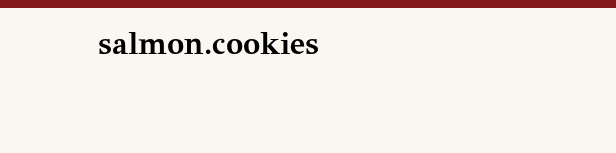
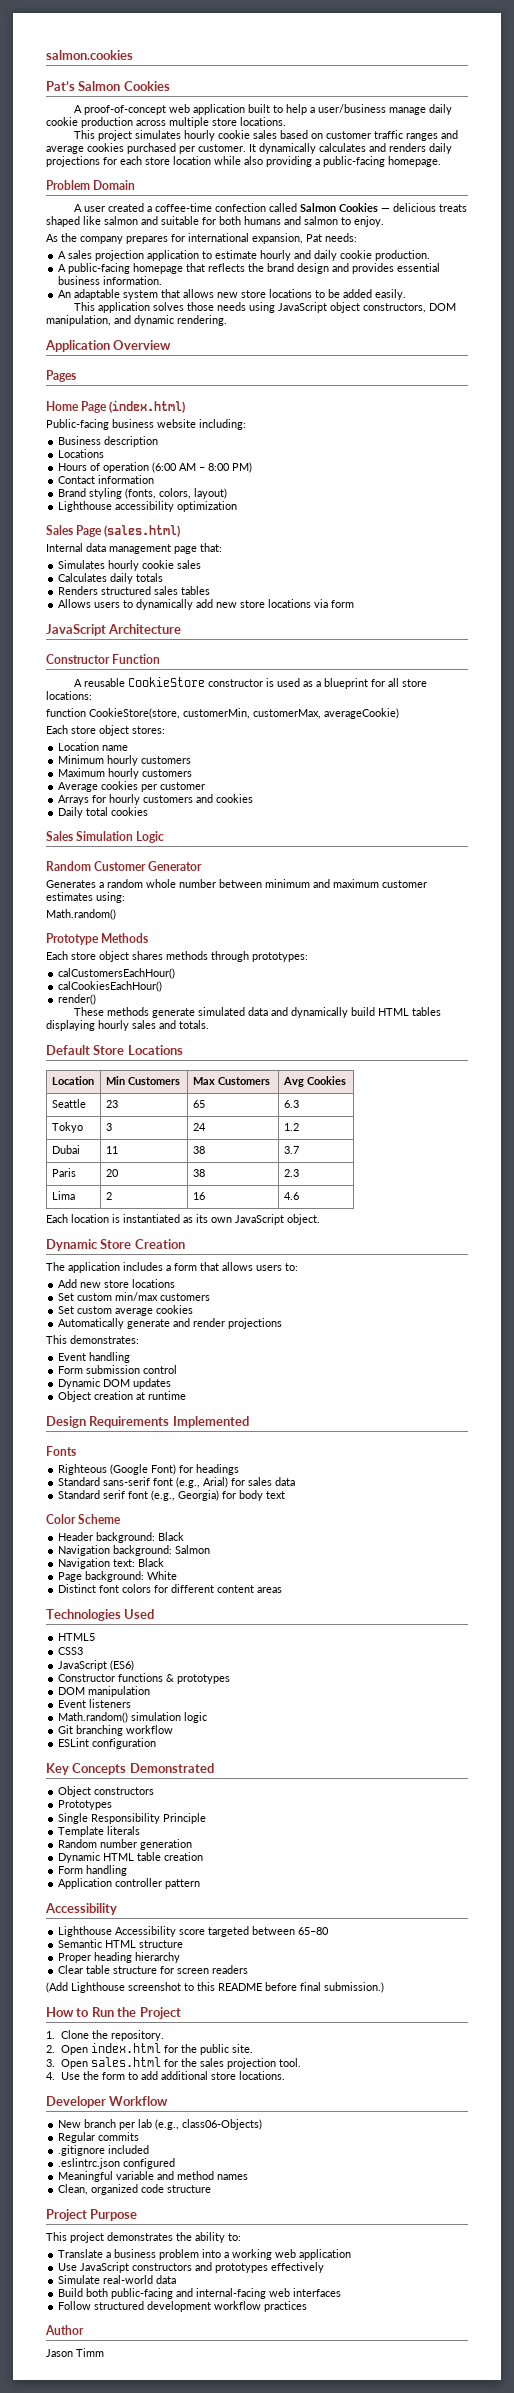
(319, 43) none -> [46,81,170,91] [74,104,453,115] [46,117,286,128] [74,130,459,141] [46,143,452,154] [46,156,441,167] [46,180,136,190] [74,203,468,212] [46,216,384,227] [46,233,357,244] [58,250,431,261] [58,263,441,274] [58,276,163,285] [58,289,407,300] [74,302,457,313] [46,315,227,326] [45,340,172,352] [46,370,76,382] [46,400,186,413] [46,419,246,430] [58,436,159,447] [58,449,105,458] [58,462,253,473] [58,475,155,484] [58,488,228,499] [58,501,238,512] [46,525,181,537] [46,543,222,554] [58,560,202,571] [58,573,164,584] [58,586,211,595] [58,599,355,610] [46,624,182,636] [46,654,161,664] [74,677,428,689] [46,691,92,700] [46,708,399,719] [46,725,165,736] [58,742,129,751] [58,755,192,766] [58,768,193,779] [58,781,206,792] [58,794,254,805] [58,807,149,818] [46,831,165,843] [46,861,203,871] [46,879,427,888] [46,892,125,903] [46,909,116,920] [46,933,149,945] [46,951,308,962] [58,968,176,979] [58,981,163,992] [58,994,97,1005] [74,1007,442,1018] [46,1020,209,1031] [46,1045,183,1055] [51,1076,94,1085] [105,1076,180,1085] [192,1077,270,1085] [282,1076,346,1087] [51,1099,86,1108] [105,1100,118,1108] [192,1100,205,1108] [283,1100,299,1108] [51,1122,83,1133] [105,1123,112,1131] [192,1123,206,1131] [283,1123,299,1131] [51,1145,80,1154] [105,1146,118,1154] [192,1146,205,1154] [283,1146,299,1154] [51,1168,76,1177] [105,1169,119,1177] [192,1169,205,1177] [283,1169,299,1177] [51,1191,75,1200] [105,1192,112,1200] [192,1192,205,1200] [283,1192,299,1200] [46,1214,320,1225] [46,1239,185,1251] [46,1262,298,1273] [58,1279,176,1288] [58,1292,211,1301] [58,1305,194,1316] [58,1318,283,1329] [46,1335,139,1344] [58,1352,131,1363] [58,1365,178,1374] [58,1378,172,1389] [58,1391,187,1402] [46,1416,249,1428] [46,1446,76,1456] [58,1464,240,1475] [58,1477,296,1488] [58,1490,286,1501] [46,1514,122,1524] [58,1532,185,1543] [58,1545,211,1556] [58,1558,165,1569] [58,1571,178,1582] [58,1584,283,1593] [46,1609,155,1621] [58,1633,96,1641] [58,1647,84,1655] [58,1660,135,1671] [58,1673,231,1684] [58,1686,151,1697] [58,1699,132,1708] [58,1712,208,1723] [58,1725,174,1736] [58,1738,157,1749] [46,1763,214,1775] [58,1786,155,1797] [58,1800,113,1810] [58,1813,207,1824] [58,1826,141,1837] [58,1839,193,1850] [58,1852,204,1863] [58,1865,128,1876] [58,1878,201,1889] [45,1903,117,1915] [58,1926,330,1937] [58,1939,184,1948] [58,1952,181,1963] [58,1965,249,1974] [46,1982,384,1993] [46,2007,181,2019] [46,2030,165,2041] [46,2043,254,2055] [46,2057,302,2069] [46,2071,286,2080] [46,2096,169,2108] [58,2119,263,2130] [58,2132,140,2143] [58,2145,150,2156] [58,2158,176,2169] [58,2171,249,2182] [58,2184,212,2195] [46,2209,138,2221] [46,2232,241,2243] [58,2249,352,2260] [58,2262,325,2273] [58,2275,177,2284] [58,2288,342,2299] [58,2301,308,2312] [45,2325,84,2335] [46,2348,104,2357] // Pat’s Salmon Cookies // A proof-of-concept web application built to help a user/business manage daily cookie production across multiple store locations. // This project simulates hourly cookie sales based on customer traffic ranges and average cookies purchased per customer. It dynamically calculates and renders daily projections for each store location while also providing a public-facing homepage. // Problem Domain // A user created a coffee-time confection called Salmon Cookies — delicious treats shaped like salmon and suitable for both humans and salmon to enjoy. // As the company prepares for international expansion, Pat needs: // A sales projection application to estimate hourly and daily cookie production. // A public-facing homepage that reflects the brand design and provides essential business information. // An adaptable system that allows new store locations to be added easily. // This application solves those needs using JavaScript object constructors, DOM manipulation, and dynamic rendering. // Application Overview // Pages // Home Page (index.html) // Public-facing business website including: // Business description // Locations // Hours of operation (6:00 AM – 8:00 PM) // Contact information // Brand styling (fonts, colors, layout) // Lighthouse accessibility optimization // Sales Page (sales.html) // Internal data management page that: // Simulates hourly cookie sales // Calculates daily totals // Renders structured sales tables // Allows users to dynamically add new store locations via form // JavaScript Architecture // Constructor Function // A reusable CookieStore constructor is used as a blueprint for all store locations: // function CookieStore(store, customerMin, customerMax, averageCookie) // Each store object stores: // Location name // Minimum hourly customers // Maximum hourly customers // Average cookies per customer // Arrays for hourly customers and cookies // Daily total cookies // Sales Simulation Logic // Random Customer Generator // Generates a random whole number between minimum and maximum customer estimates using: // Math.random() // Prototype Methods // Each store object shares methods through prototypes: // calCustomersEachHour() // calCookiesEachHour() // render() // These methods generate simulated data and dynamically build HTML tables displaying hourly sales and totals. // Default Store Locations // Location | Min Customers | Max Customers | Avg Cookies // Seattle | 23 | 65 | 6.3 // Tokyo | 3 | 24 | 1.2 // Dubai | 11 | 38 | 3.7 // Paris | 20 | 38 | 2.3 // Lima | 2 | 16 | 4.6 // Each location is instantiated as its own JavaScript object. // Dynamic Store Creation // The application includes a form that allows users to: // Add new store locations // Set custom min/max customers // Set custom average cookies // Automatically generate and render projections // This demonstrates: // Event handling // Form submission control // Dynamic DOM updates // Object creation at runtime // Design Requirements Implemented // Fonts // Righteous (Google Font) for headings // Standard sans-serif font (e.g., Arial) for sales data // Standard serif font (e.g., Georgia) for body text // Color Scheme // Header background: Black // Navigation background: Salmon // Navigation text: Black // Page background: White // Distinct font colors for different content areas // Technologies Used // HTML5 // CSS3 // JavaScript (ES6) // Constructor functions & prototypes // DOM manipulation // Event listeners // Math.random() simulation logic // Git branching workflow // ESLint configuration // Key Concepts Demonstrated // Object constructors // Prototypes // Single Responsibility Principle // Template literals // Random number generation // Dynamic HTML table creation // Form handling // Application controller pattern // Accessibility // Lighthouse Accessibility score targeted between 65–80 // Semantic HTML structure // Proper heading hierarchy // Clear table structure for screen readers // (Add Lighthouse screenshot to this README before final submission.) // How to Run the Project // 1. Clone the repository. // 2. Open index.html for the public site. // 3. Open sales.html for the sales projection tool. // 4. Use the form to add additional store locations. // Developer Workflow // New branch per lab (e.g., class06-Objects) // Regular commits // .gitignore included // .eslintrc.json configured // Meaningful variable and method names // Clean, organized code structure // Project Purpose // This project demonstrates the ability to: // Translate a business problem into a working web application // Use JavaScript constructors and prototypes effectively // Simulate real-world data // Build both public-facing and internal-facing web interfaces // Follow structured development workflow practices // Author // Jason Timm

